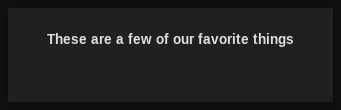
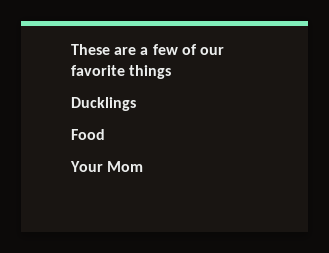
(294, 40) none -> [71,97,136,111] [71,129,105,140] [70,161,144,172] // Ducklings // Food // Your Mom

